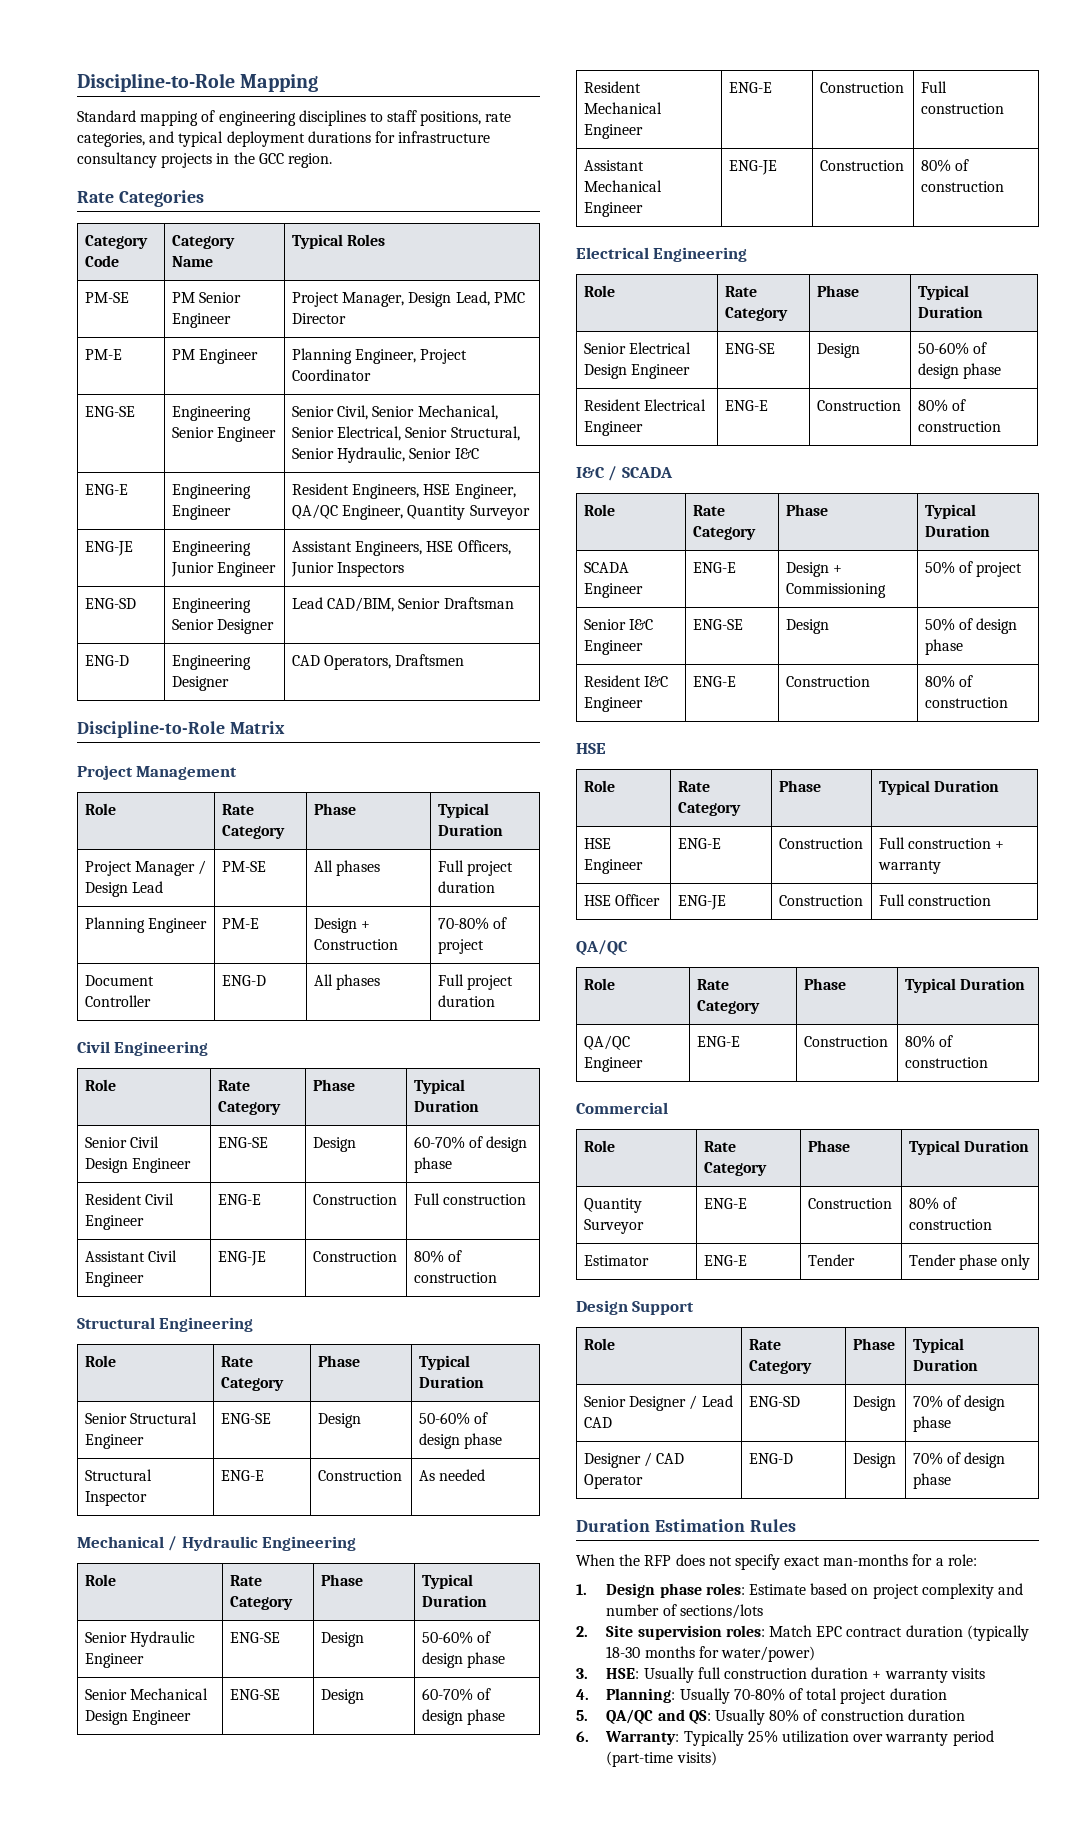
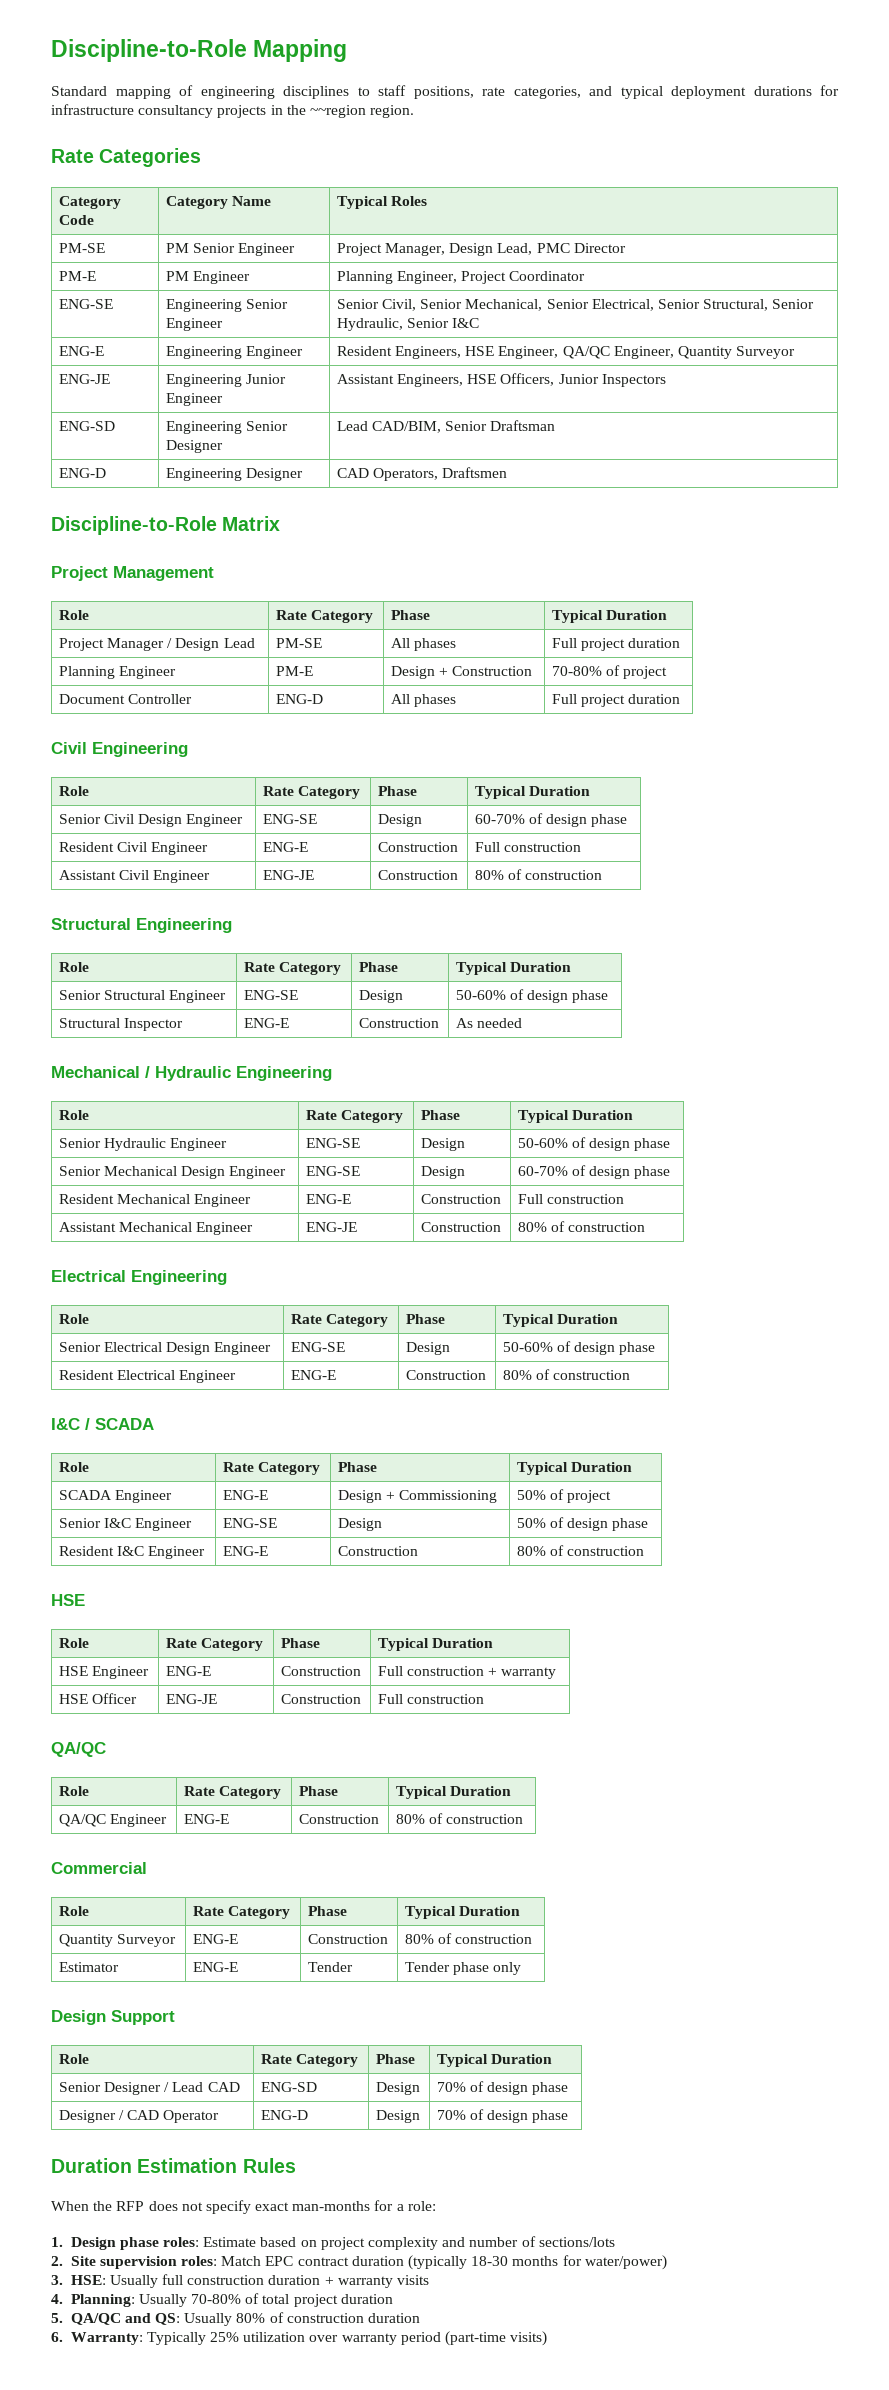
[258,153,284,164] GCC -> [309,105,366,118] ~~region

